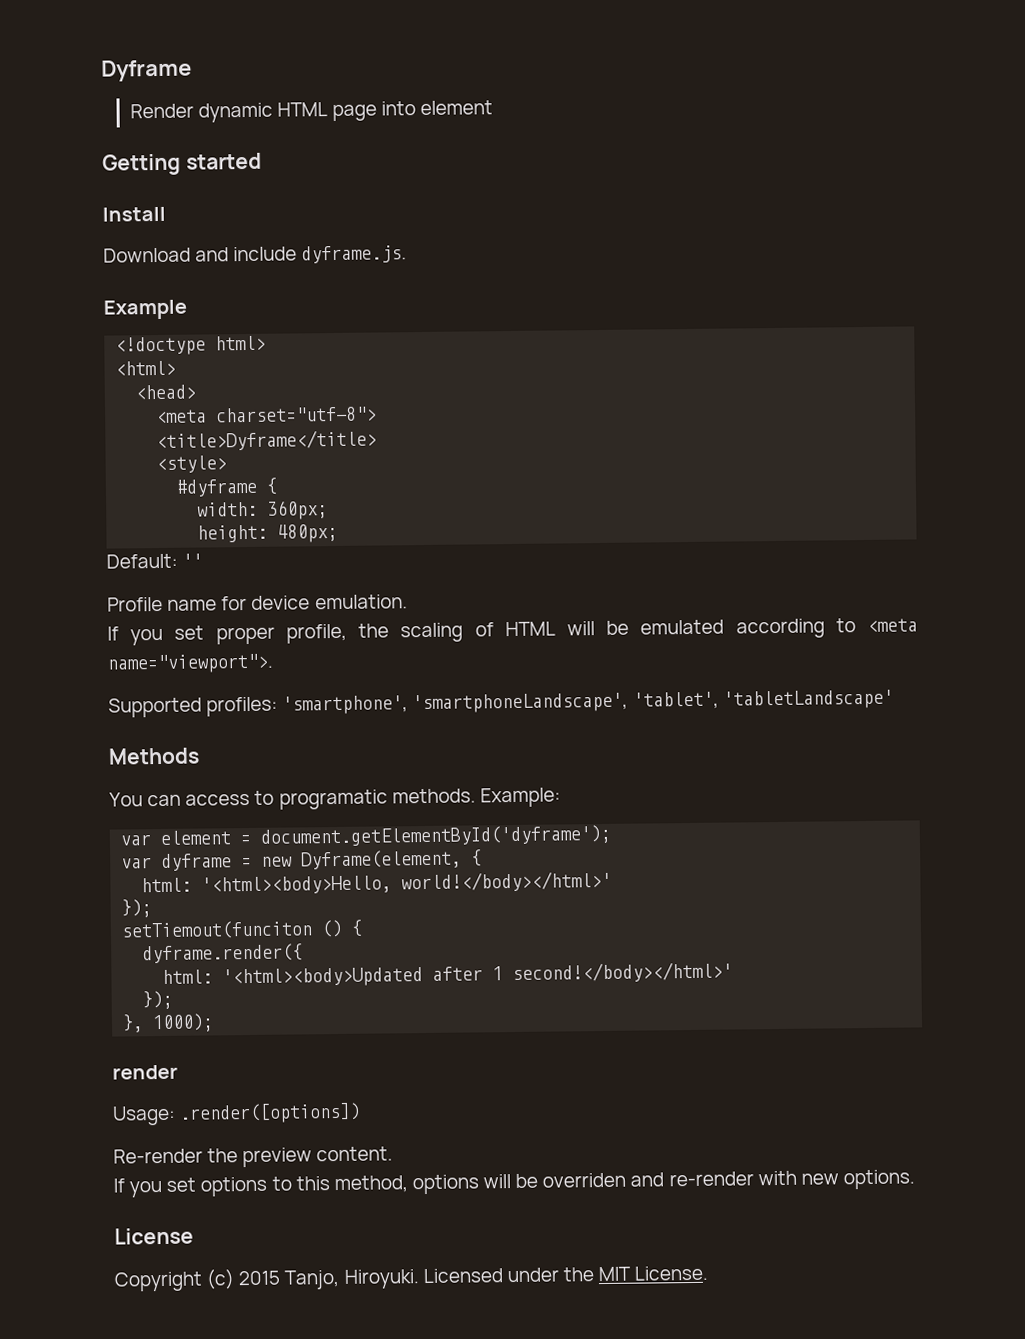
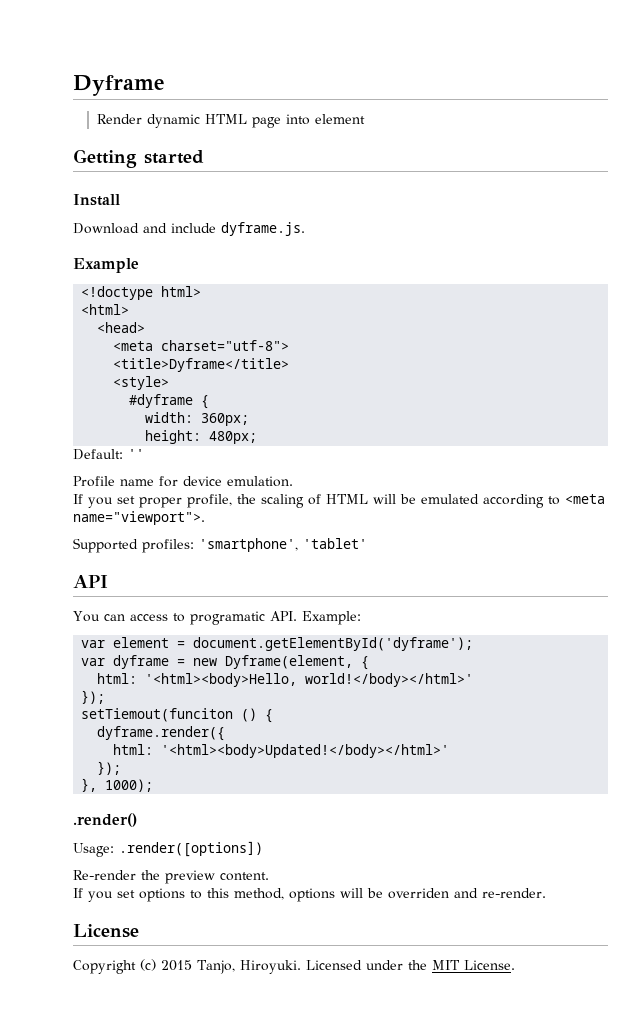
[412,689,894,714] [108,747,200,765] 'smartphoneLandscape', 'tablet', 'tabletLandscape' // Methods -> [303,538,367,549] [73,575,108,588] 'tablet' // API
[391,788,476,804] methods. -> [269,611,297,621] API.
[222,961,734,988] '<html><body>Updated after 1 second!</body></html>' -> [161,744,450,758] '<html><body>Updated!</body></html>'
[112,1064,178,1080] render -> [73,813,137,827] .render()
[668,1169,915,1190] re-render with new options. -> [482,888,546,898] re-render.

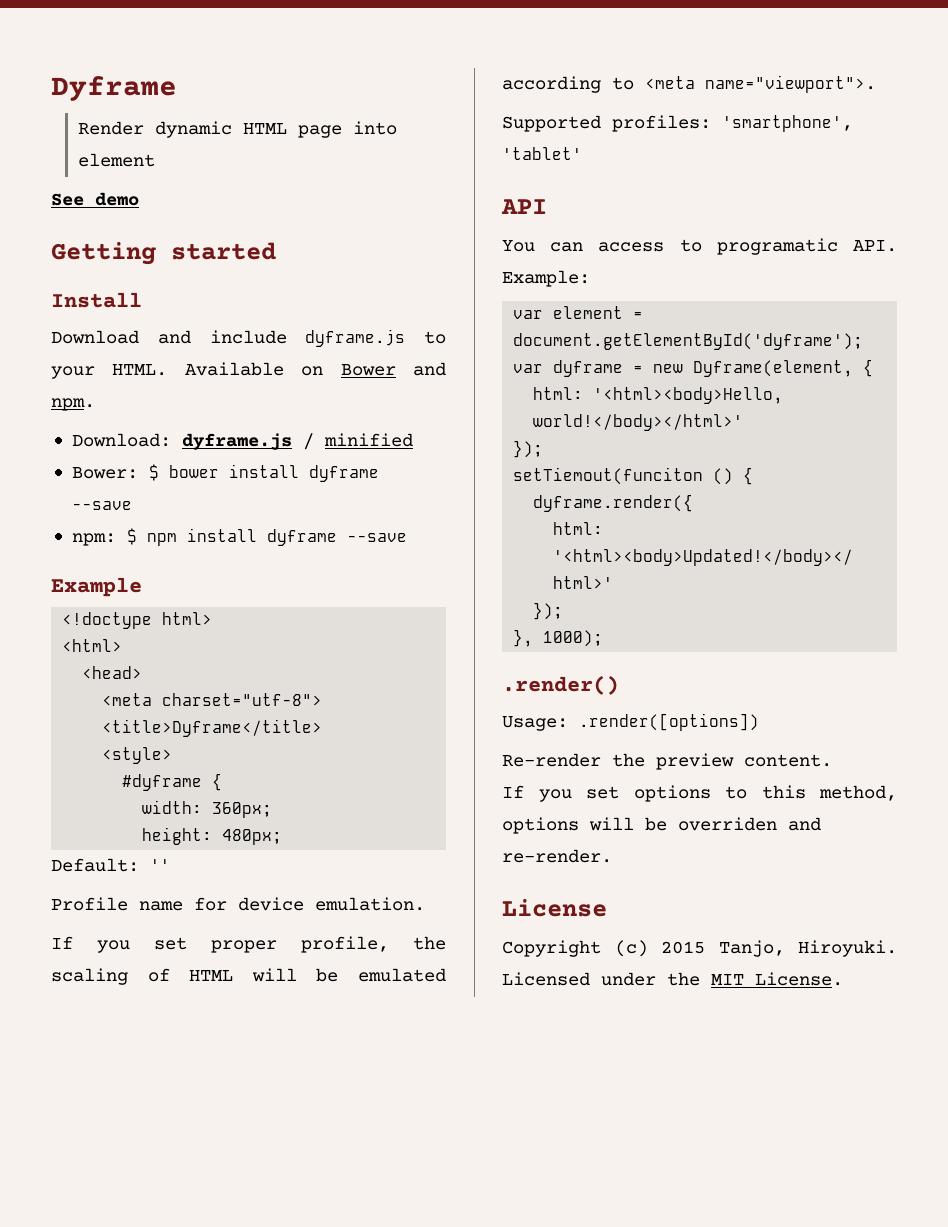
(366, 119) none -> [51,192,139,206] // See demo
[221,222,305,236] dyframe.js. -> [305,329,446,347] [51,362,446,379] [51,398,95,411] [71,433,413,450] [71,464,379,482] [71,501,132,510] [71,528,407,546] dyframe.js to your HTML. Available on Bower and npm. // Download: dyframe.js / minified // Bower: $ bower install dyframe --save // npm: $ npm install dyframe --save

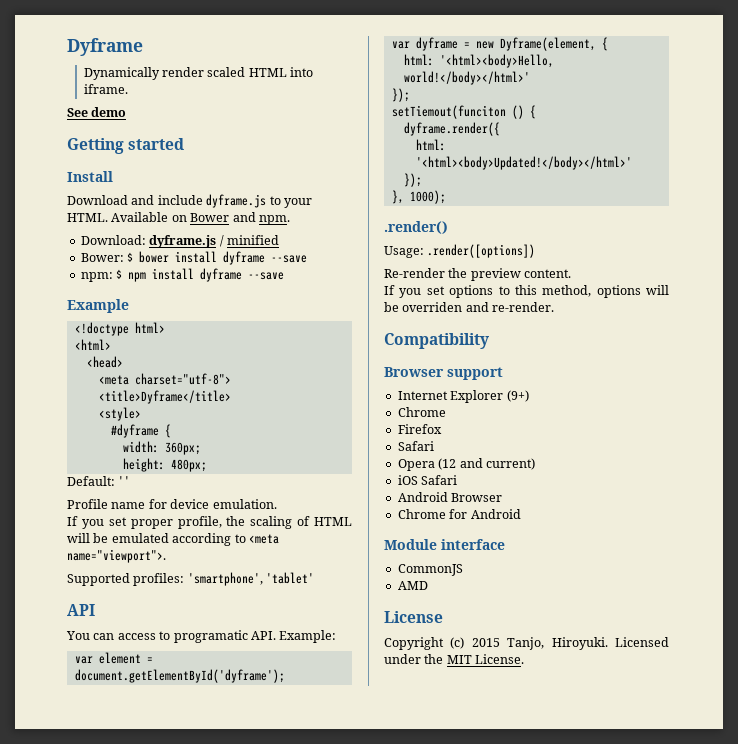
[77,121,397,138] [77,153,155,167] Render dynamic HTML page into element -> [83,67,314,80] [83,84,128,94] Dynamically render scaled HTML into iframe.
(612, 856) none -> [384,333,489,349] [384,367,503,380] [397,390,529,403] [397,407,446,417] [397,424,442,434] [397,441,434,451] [397,458,535,471] [397,475,458,485] [397,492,503,502] [397,509,521,519] [384,539,505,550] [397,564,463,576] [397,581,428,590] // Compatibility // Browser support // Internet Explorer (9+) // Chrome // Firefox // Safari // Opera (12 and current) // iOS Safari // Android Browser // Chrome for Android // Module interface // CommonJS // AMD

